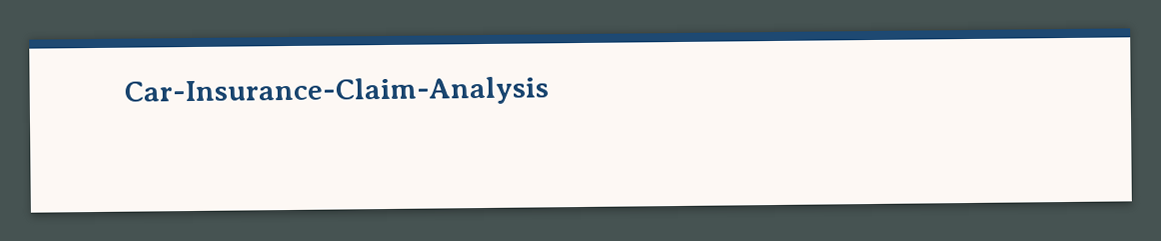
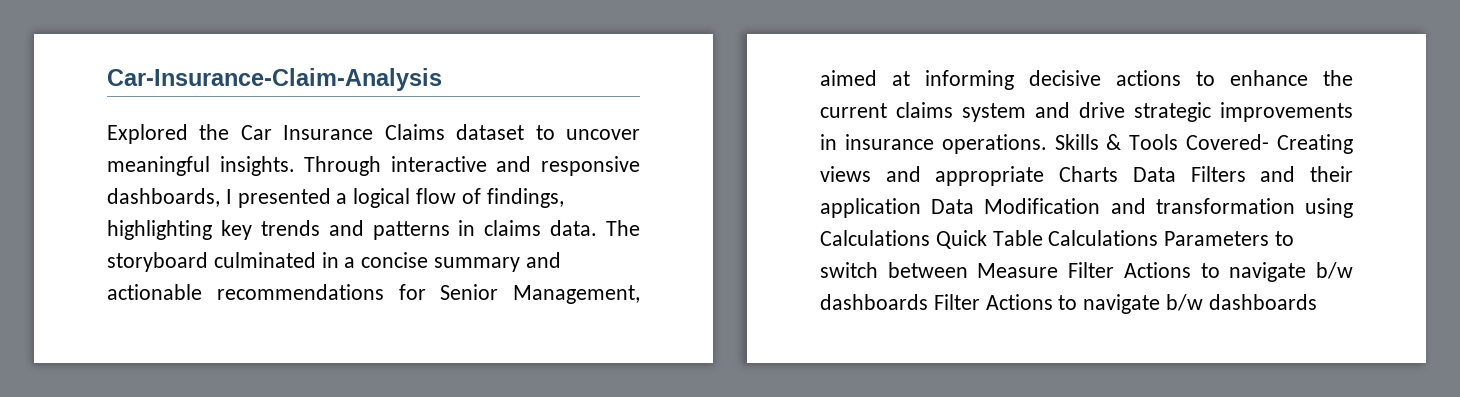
(549, 92) none -> [107,124,640,144] [107,156,641,176] [107,188,564,208] [107,220,640,240] [107,252,561,272] [107,284,640,304] [820,70,1353,90] [820,102,1353,122] [820,134,1353,154] [820,166,1353,186] [820,198,1353,218] [820,230,1295,249] [820,262,1353,282] [820,294,1317,314] // Explored the Car Insurance Claims dataset to uncover meaningful insights. Through interactive and responsive dashboards, I presented a logical flow of findings, highlighting key trends and patterns in claims data. The storyboard culminated in a concise summary and actionable recommendations for Senior Management, aimed at informing decisive actions to enhance the current claims system and drive strategic improvements in insurance operations. Skills & Tools Covered- Creating views and appropriate Charts Data Filters and their application Data Modification and transformation using Calculations Quick Table Calculations Parameters to switch between Measure Filter Actions to navigate b/w dashboards Filter Actions to navigate b/w dashboards

